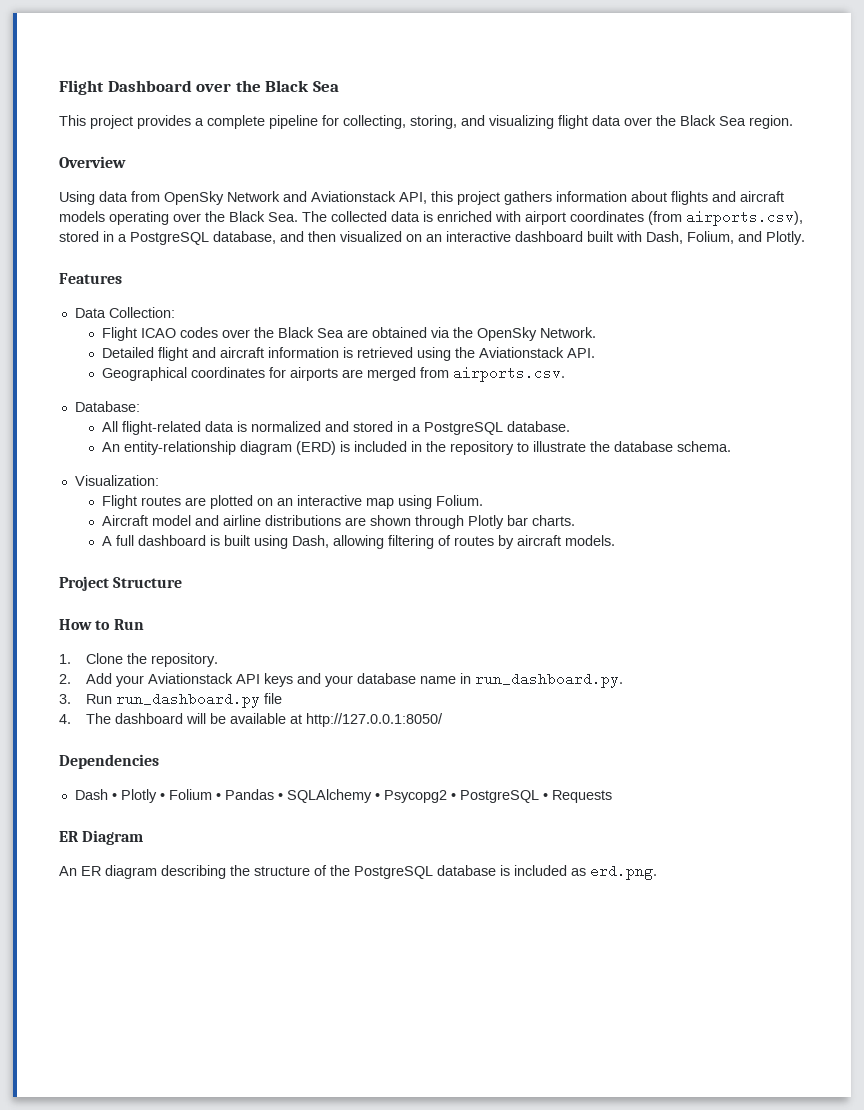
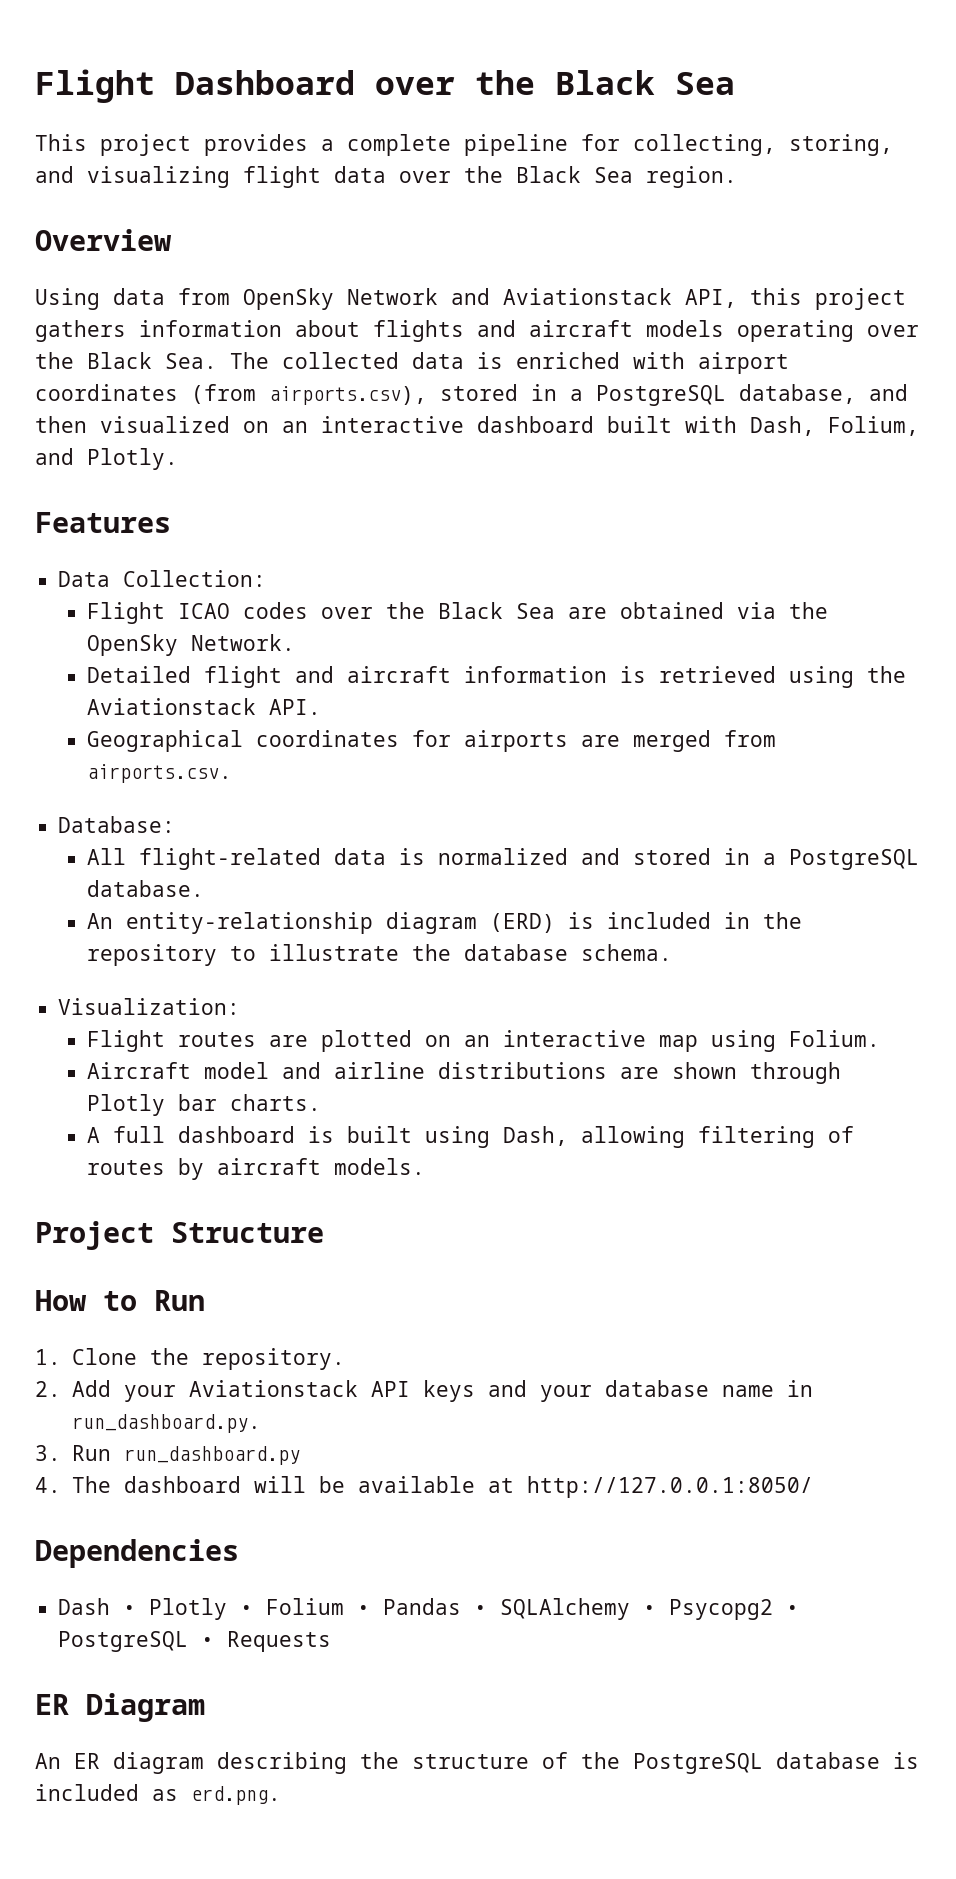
[263,693,282,704] file -> (300, 1455) none

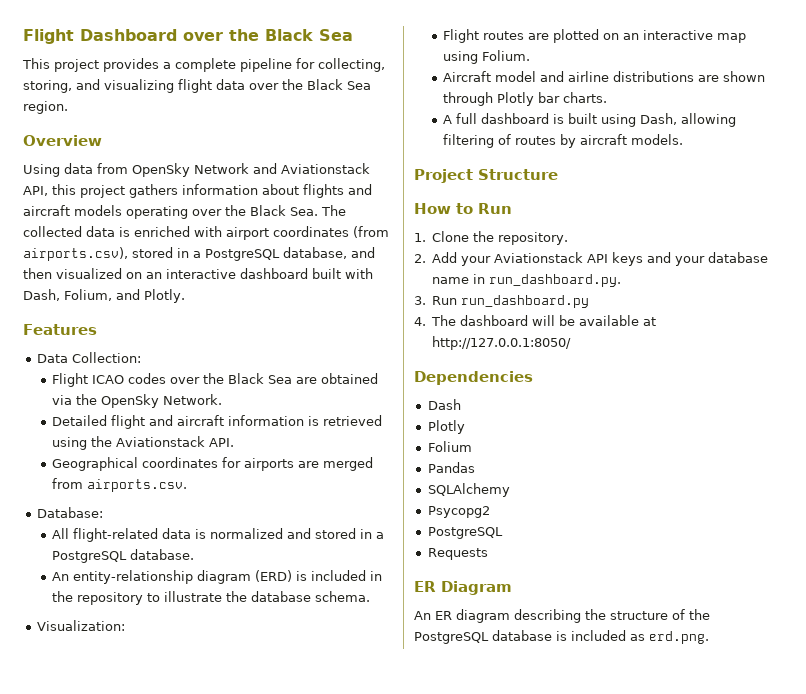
[123,1598,254,1620] • Plotly • -> [427,420,465,434] // Plotly //
[357,1605,371,1615] • -> (472, 446) //
[474,1605,488,1615] • -> (475, 467) //
[643,1605,657,1615] • -> (510, 490) //
[786,1605,800,1615] [58,1631,215,1652] • PostgreSQL • -> [427,527,503,539] // PostgreSQL //

